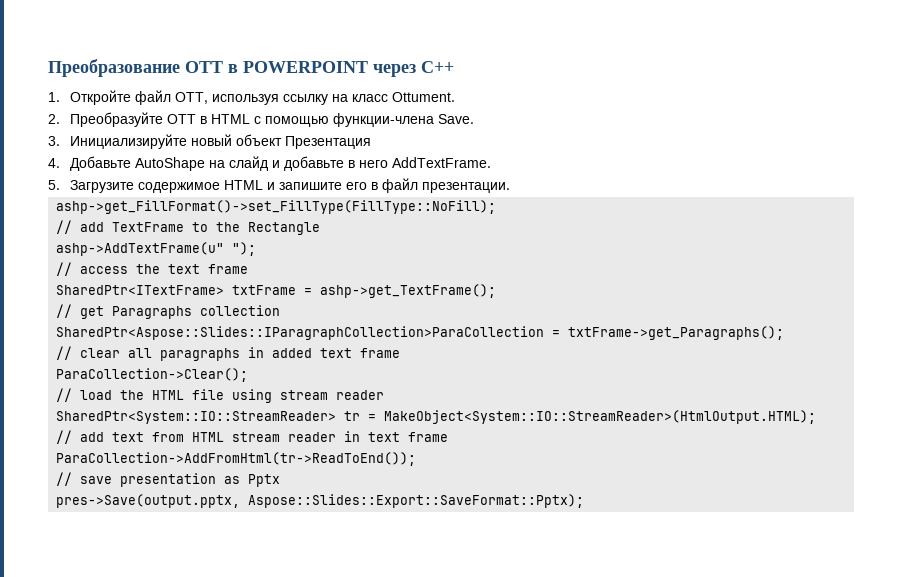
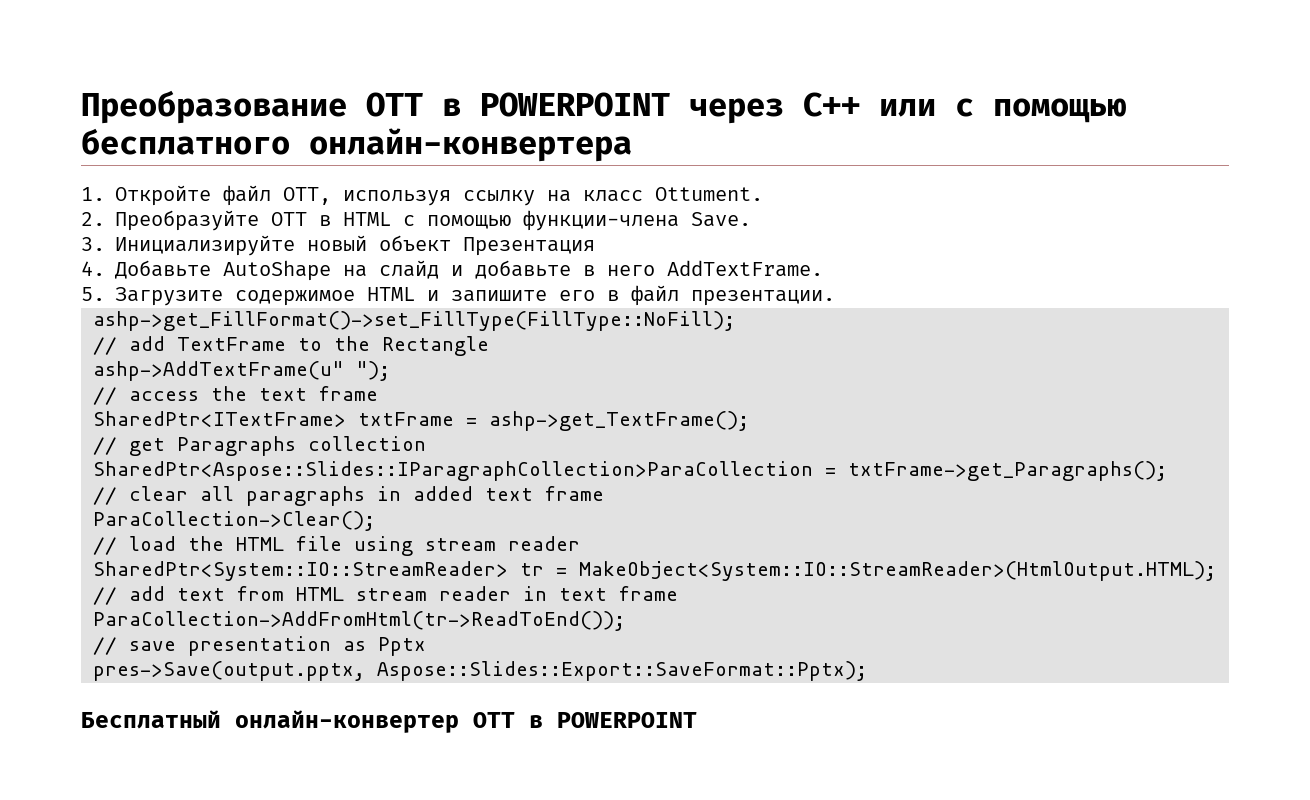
(454, 67) none -> [879,98,1126,123] [81,128,632,162] или с помощью бесплатного онлайн-конвертера
(585, 501) none -> [81,710,697,733] // Бесплатный онлайн-конвертер OTT в POWERPOINT

